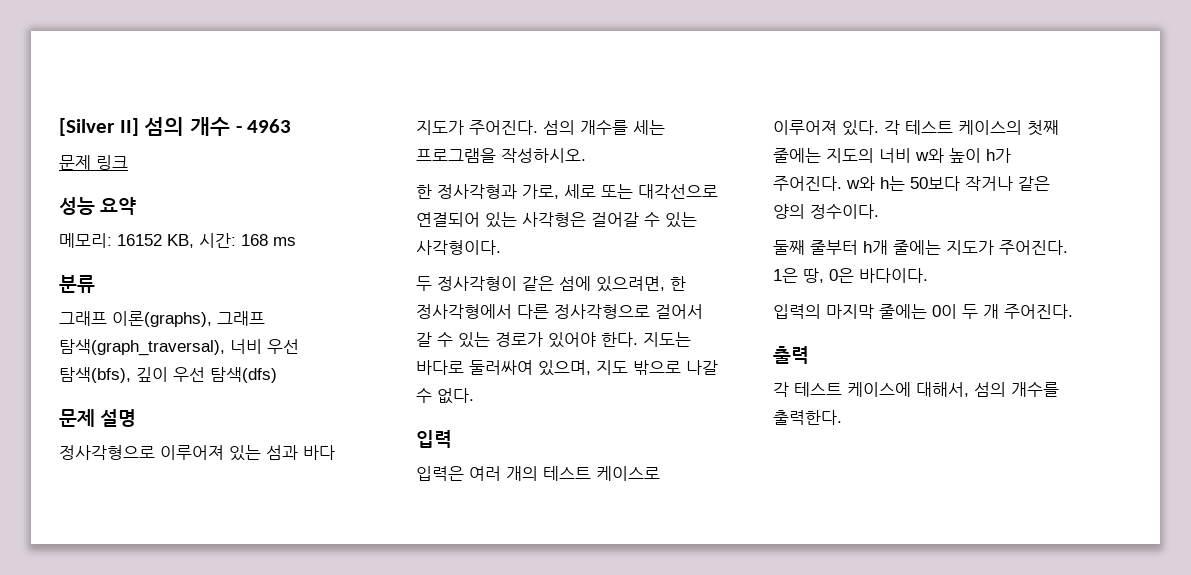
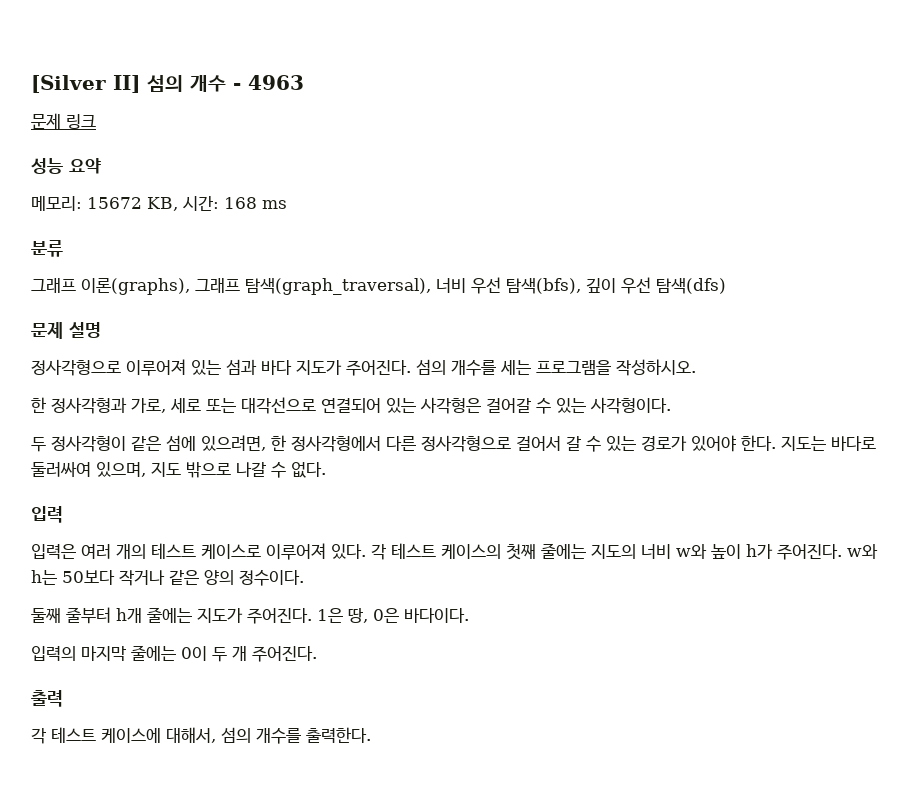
[117,234,162,246] 16152 -> [87,197,142,209] 15672

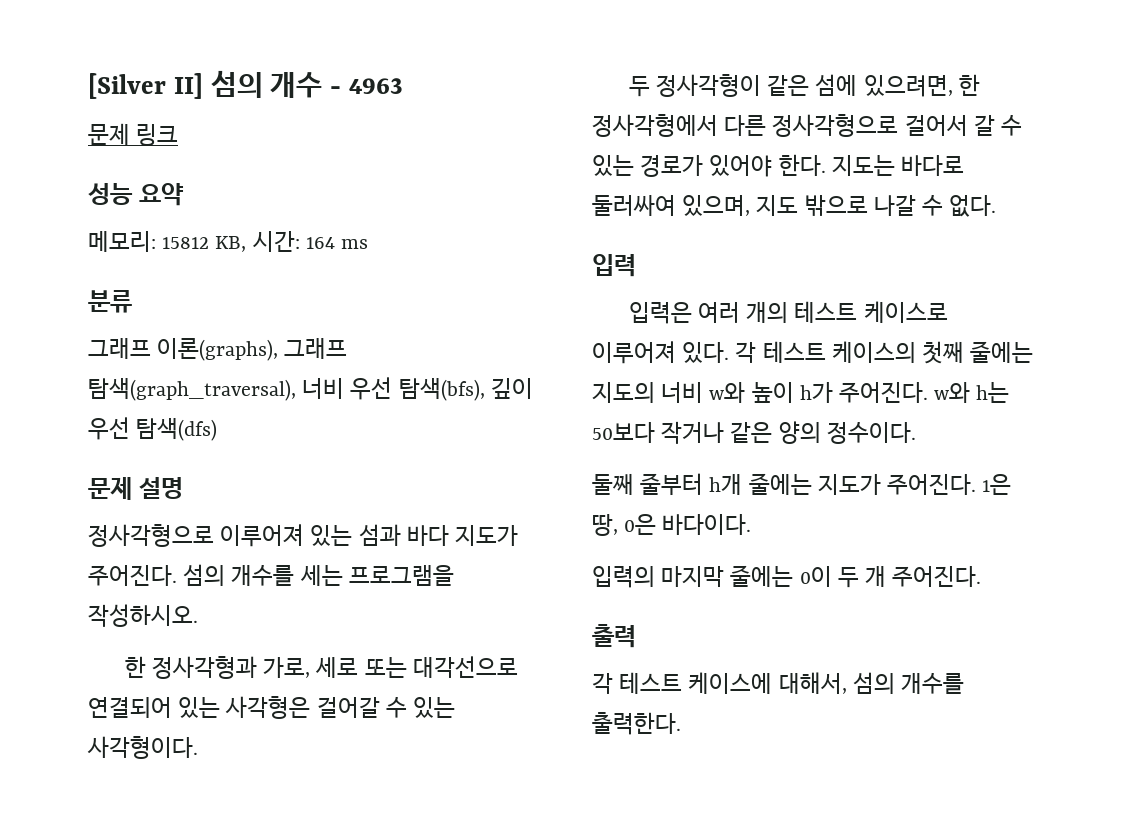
[87,197,142,209] 15672 -> [162,237,210,249] 15812
[224,197,257,209] 168 -> [305,237,335,249] 164

